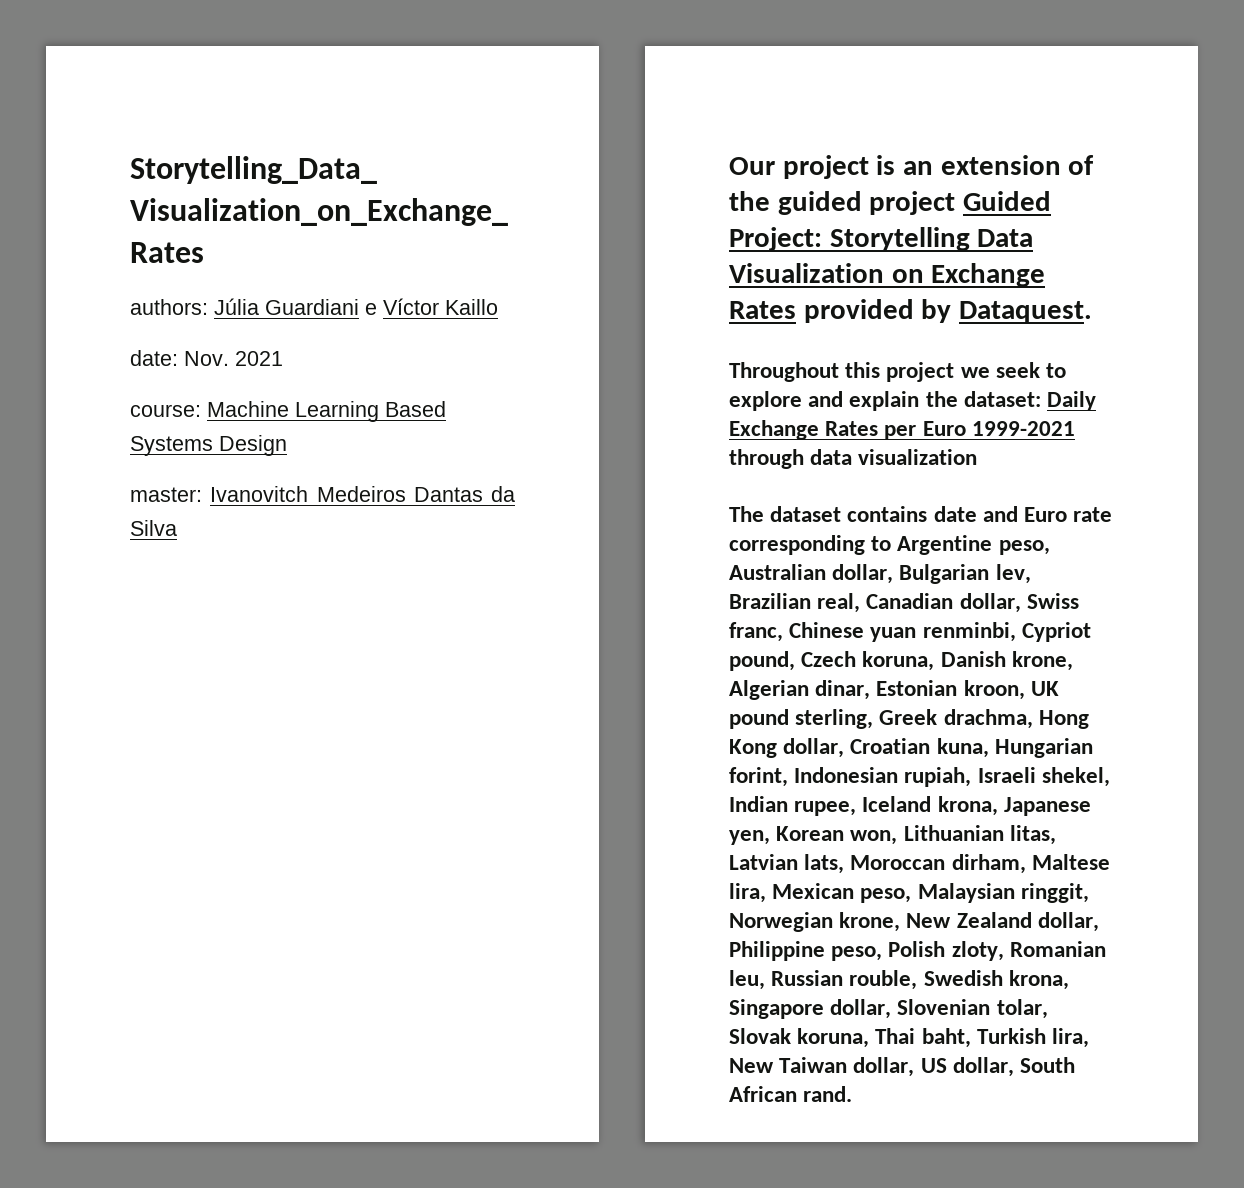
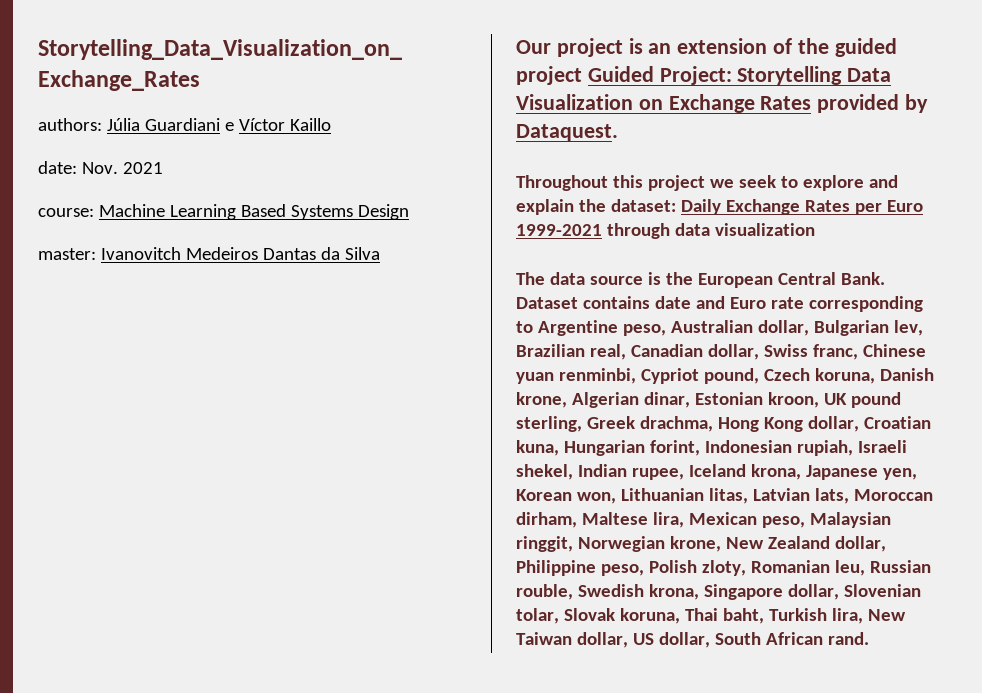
[770,506,842,522] dataset -> [549,272,885,288] [516,297,578,309] data source is the European Central Bank. Dataset

